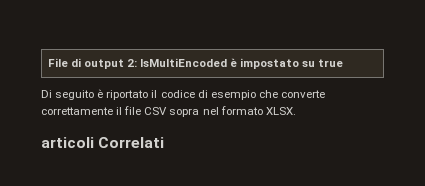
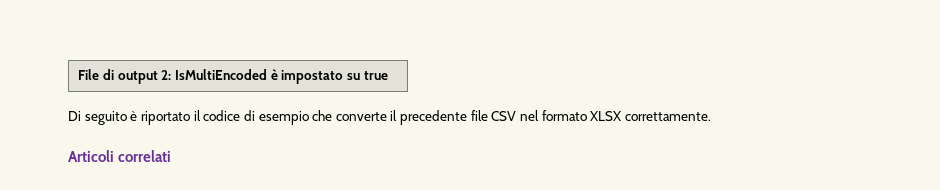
[41,107,123,115] correttamente il -> [390,110,468,125] il precedente
[169,108,200,117] sopra -> (517, 116) none
[265,107,296,115] [41,137,165,148] XLSX. // articoli Correlati -> [590,111,711,121] [68,150,172,162] XLSX correttamente. // Articoli correlati

